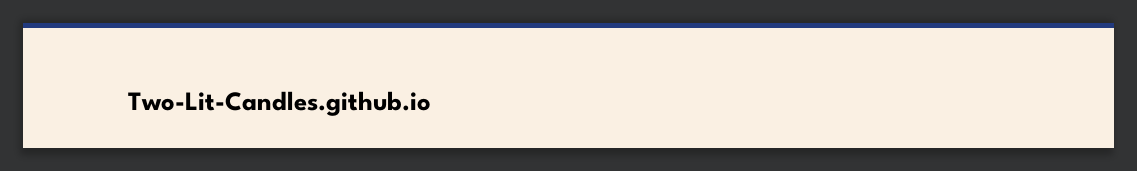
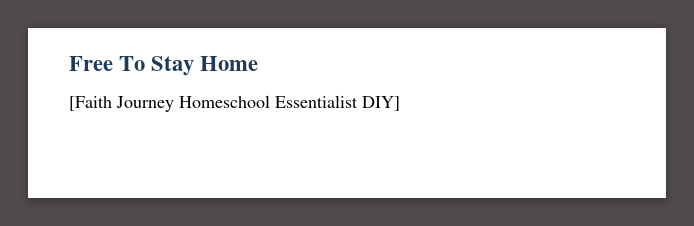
[128,91,431,116] Two-Lit-Candles.github.io -> [69,56,259,76] [69,95,400,112] Free To Stay Home // [Faith Journey Homeschool Essentialist DIY]

